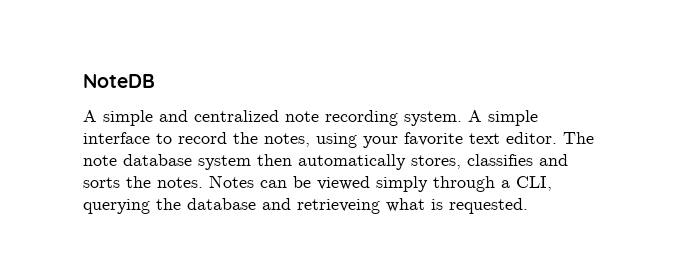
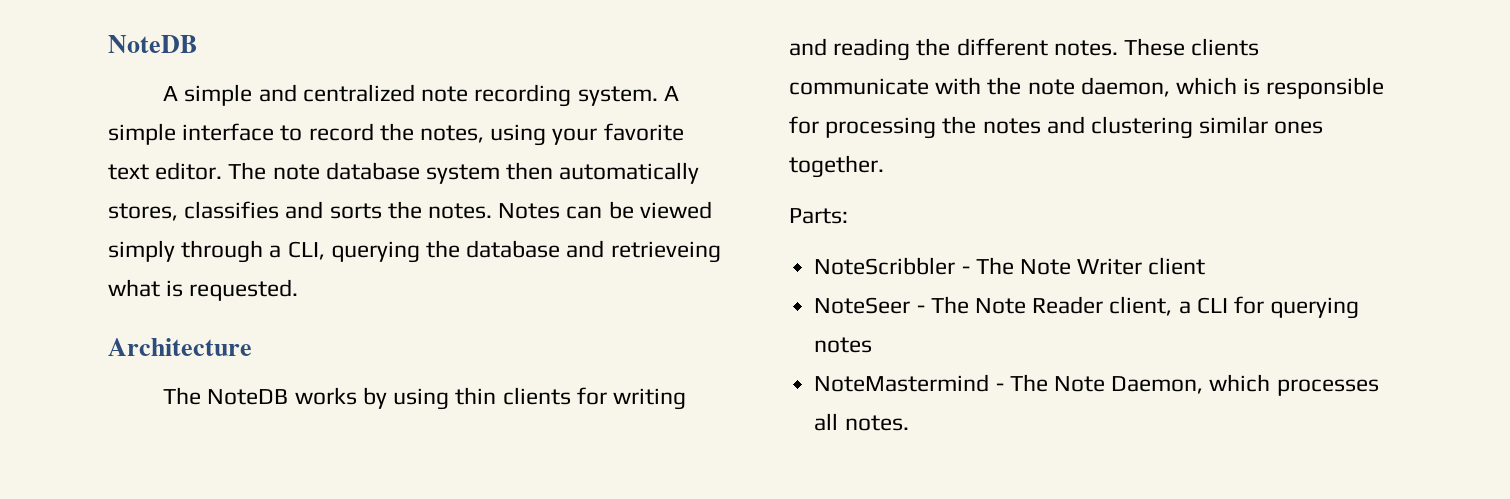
(528, 206) none -> [108,338,252,356] [163,387,686,410] [789,38,1260,61] [789,77,1385,99] [789,116,1324,139] [789,155,884,178] [789,208,848,224] [814,257,1206,275] [814,296,1360,319] [814,337,873,353] [814,374,1379,396] [814,413,909,431] // Architecture // The NoteDB works by using thin clients for writing and reading the different notes. These clients communicate with the note daemon, which is responsible for processing the notes and clustering similar ones together. // Parts: // NoteScribbler - The Note Writer client // NoteSeer - The Note Reader client, a CLI for querying notes // NoteMastermind - The Note Daemon, which processes all notes.

